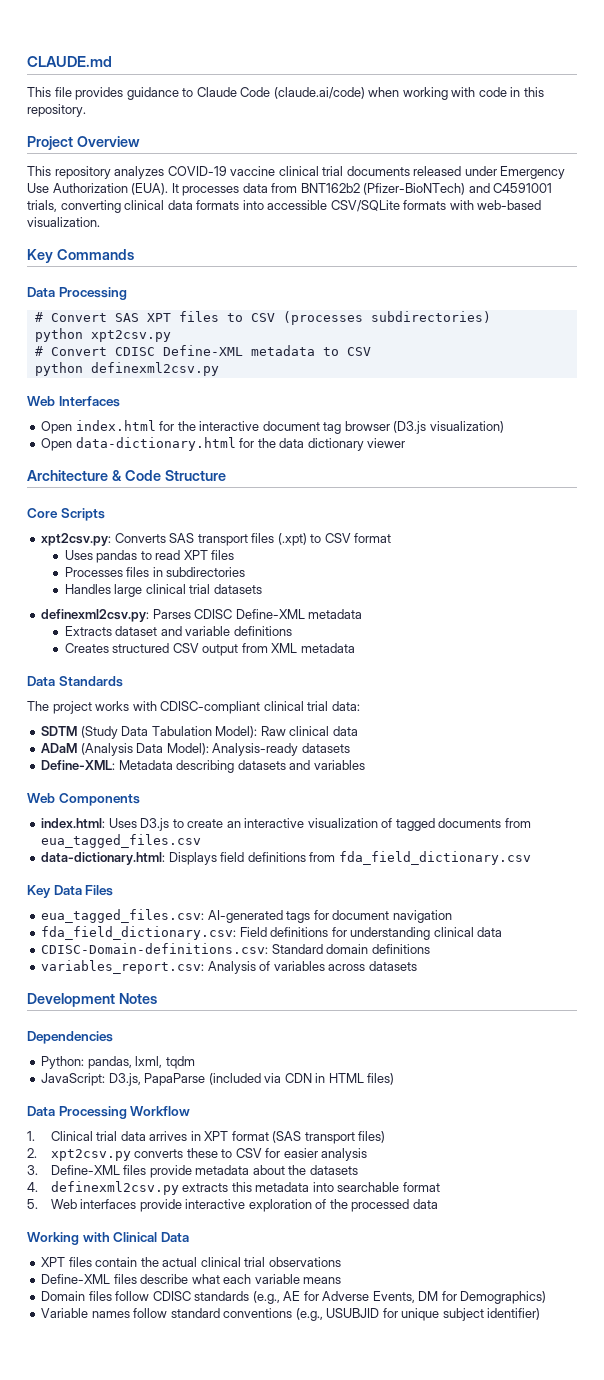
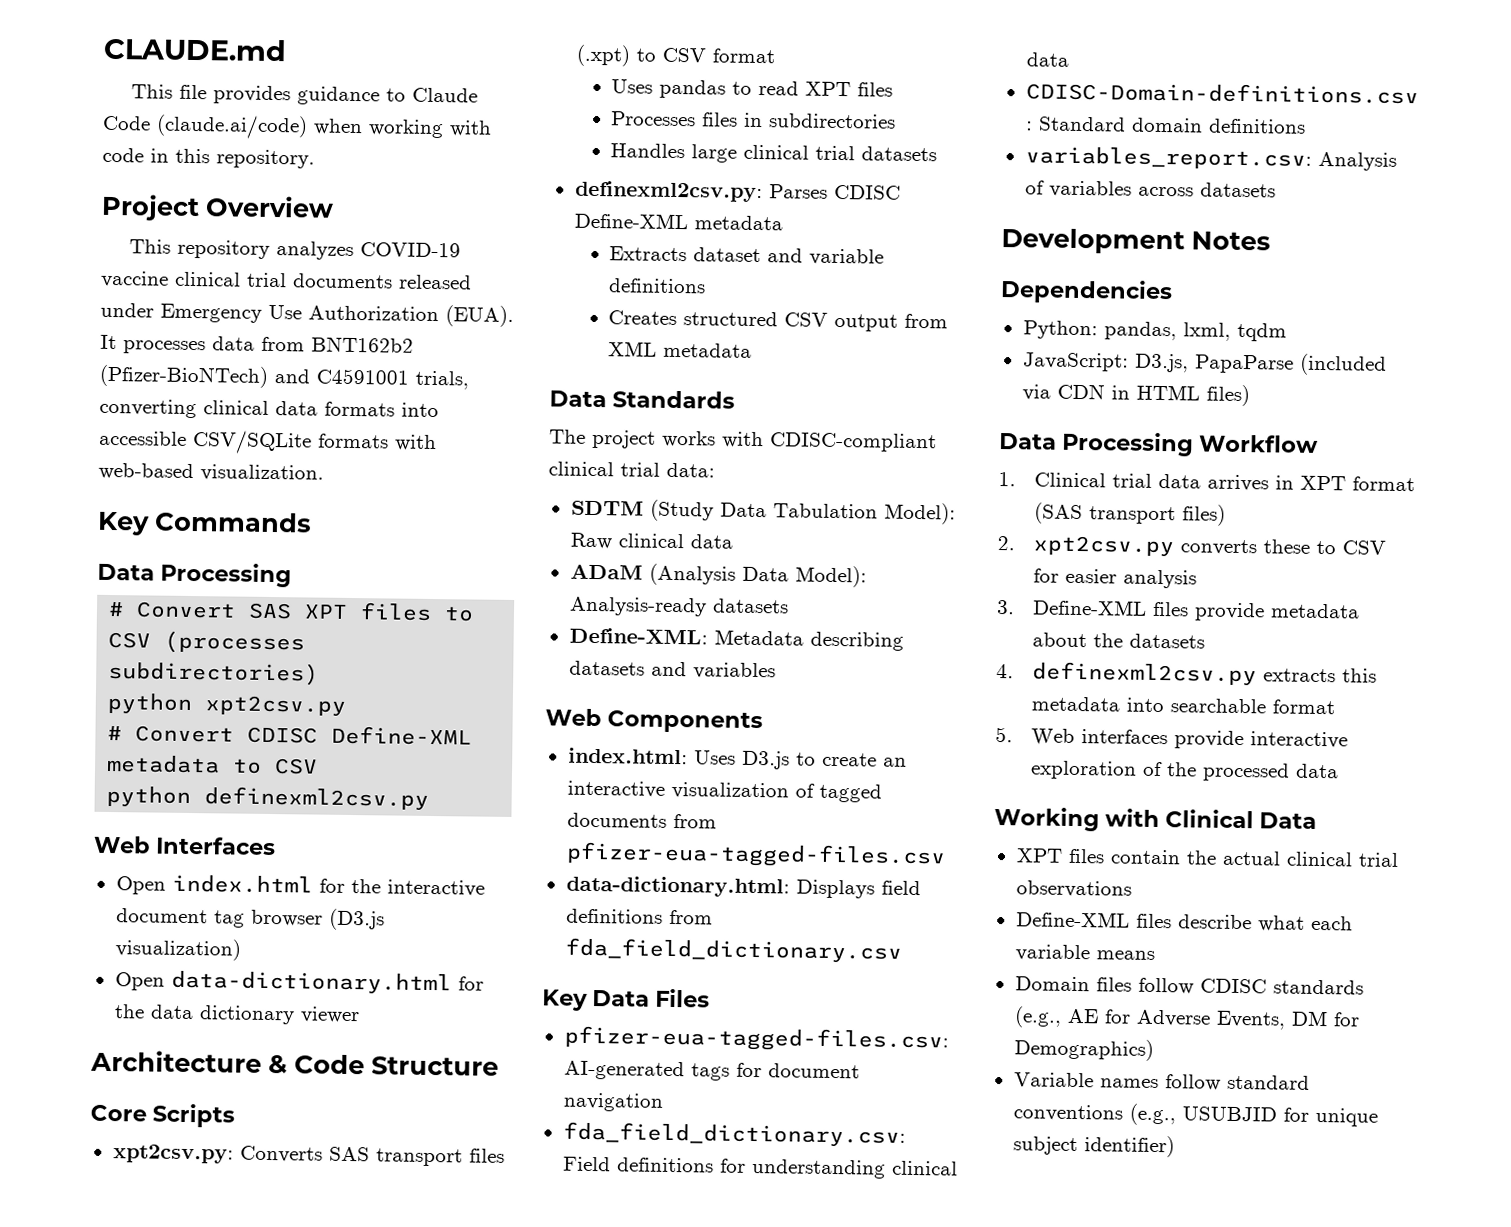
[41,834,202,848] eua_tagged_files.csv -> [565,841,946,869] pfizer-eua-tagged-files.csv
[41,909,205,923] eua_tagged_files.csv: -> [563,1025,949,1053] pfizer-eua-tagged-files.csv:

